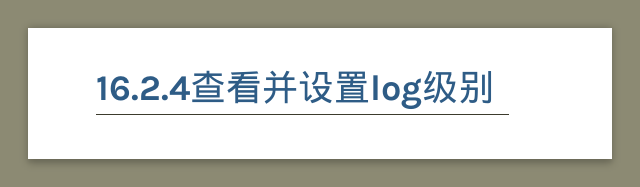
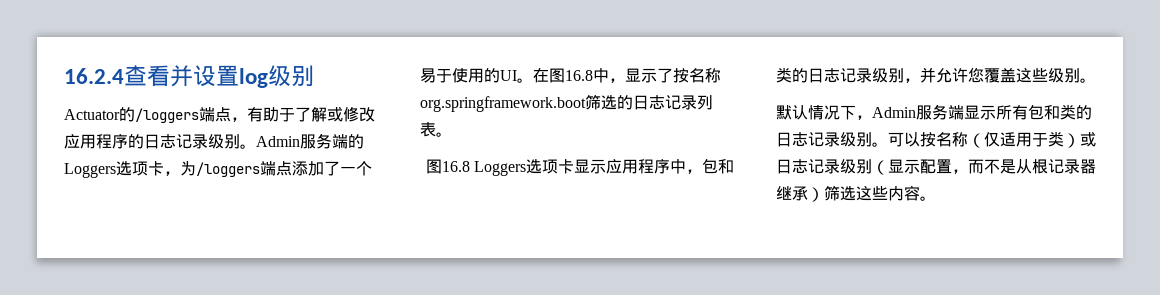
(494, 87) none -> [64,106,375,123] [64,133,364,149] [64,161,372,178] [420,68,721,83] [420,94,713,112] [420,122,452,137] [425,158,735,176] [776,67,1096,83] [776,104,1092,120] [776,131,1096,148] [776,159,1096,175] [776,185,936,202] // Actuator的/loggers端点，有助于了解或修改应用程序的日志记录级别。Admin服务端的Loggers选项卡，为/loggers端点添加了一个易于使用的UI。在图16.8中，显示了按名称org.springframework.boot筛选的日志记录列表。 // 图16.8 Loggers选项卡显示应用程序中，包和类的日志记录级别，并允许您覆盖这些级别。 // 默认情况下，Admin服务端显示所有包和类的日志记录级别。可以按名称（仅适用于类）或日志记录级别（显示配置，而不是从根记录器继承）筛选这些内容。

